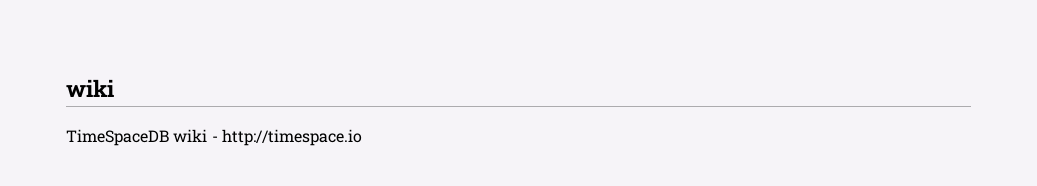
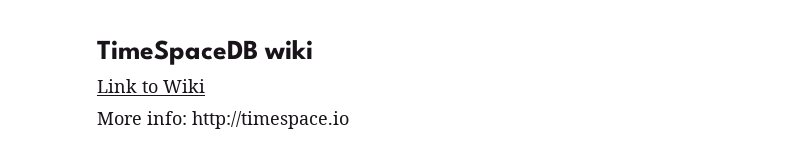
(66, 88) none -> [97,40,258,65] TimeSpaceDB
[66,129,218,146] TimeSpaceDB wiki - -> [97,79,205,93] [97,111,187,125] Link to Wiki // More info:

